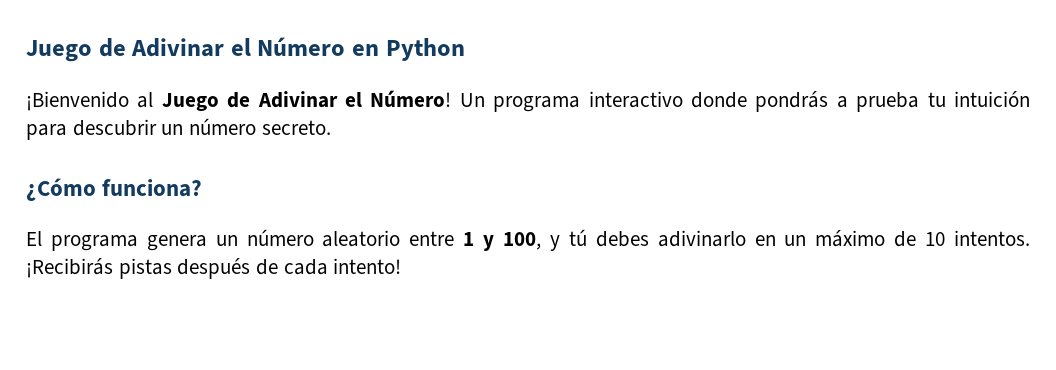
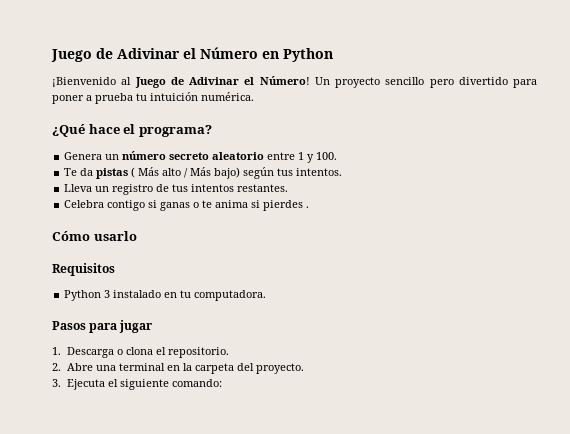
[493,91,1030,112] [26,118,331,140] [26,178,203,201] [26,229,1031,251] [26,258,402,279] programa interactivo donde pondrás a prueba tu intuición para descubrir un número secreto. // ¿Cómo funciona? // El programa genera un número aleatorio entre 1 y 100, y tú debes adivinarlo en un máximo de 10 intentos. ¡Recibirás pistas después de cada intento! -> [335,77,537,88] [52,92,254,104] [52,124,212,137] [64,151,338,163] [64,167,343,179] [64,184,289,195] [64,200,310,211] [52,231,137,241] [52,263,115,276] [64,290,267,301] [52,320,154,333] [52,347,229,358] [52,363,304,374] [52,379,222,390] proyecto sencillo pero divertido para poner a prueba tu intuición numérica. // ¿Qué hace el programa? // Genera un número secreto aleatorio entre 1 y 100. // Te da pistas ( Más alto / Más bajo) según tus intentos. // Lleva un registro de tus intentos restantes. // Celebra contigo si ganas o te anima si pierdes . // Cómo usarlo // Requisitos // Python 3 instalado en tu computadora. // Pasos para jugar // 1. Descarga o clona el repositorio. // 2. Abre una terminal en la carpeta del proyecto. // 3. Ejecuta el siguiente comando:

